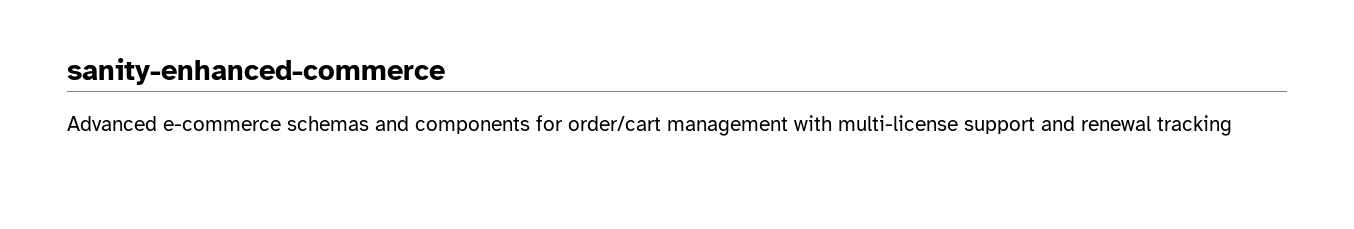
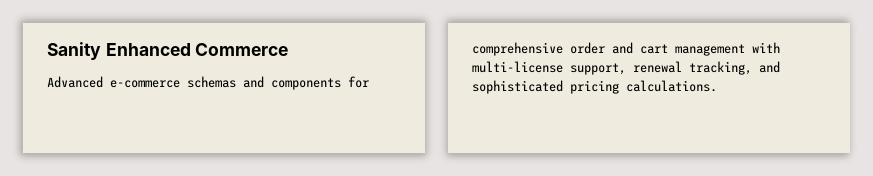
[67,58,445,85] sanity-enhanced-commerce -> [47,42,289,60] Sanity Enhanced Commerce
[568,115,1232,136] order/cart management with multi-license support and renewal tracking -> [472,42,780,56] [472,61,780,75] [472,80,717,94] comprehensive order and cart management with multi-license support, renewal tracking, and sophisticated pricing calculations.

